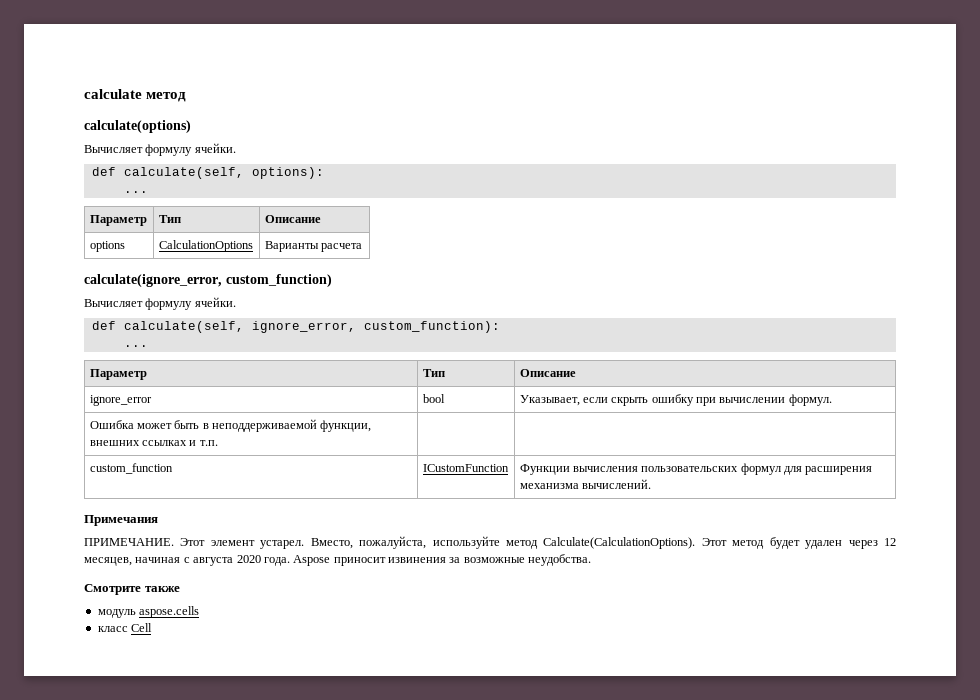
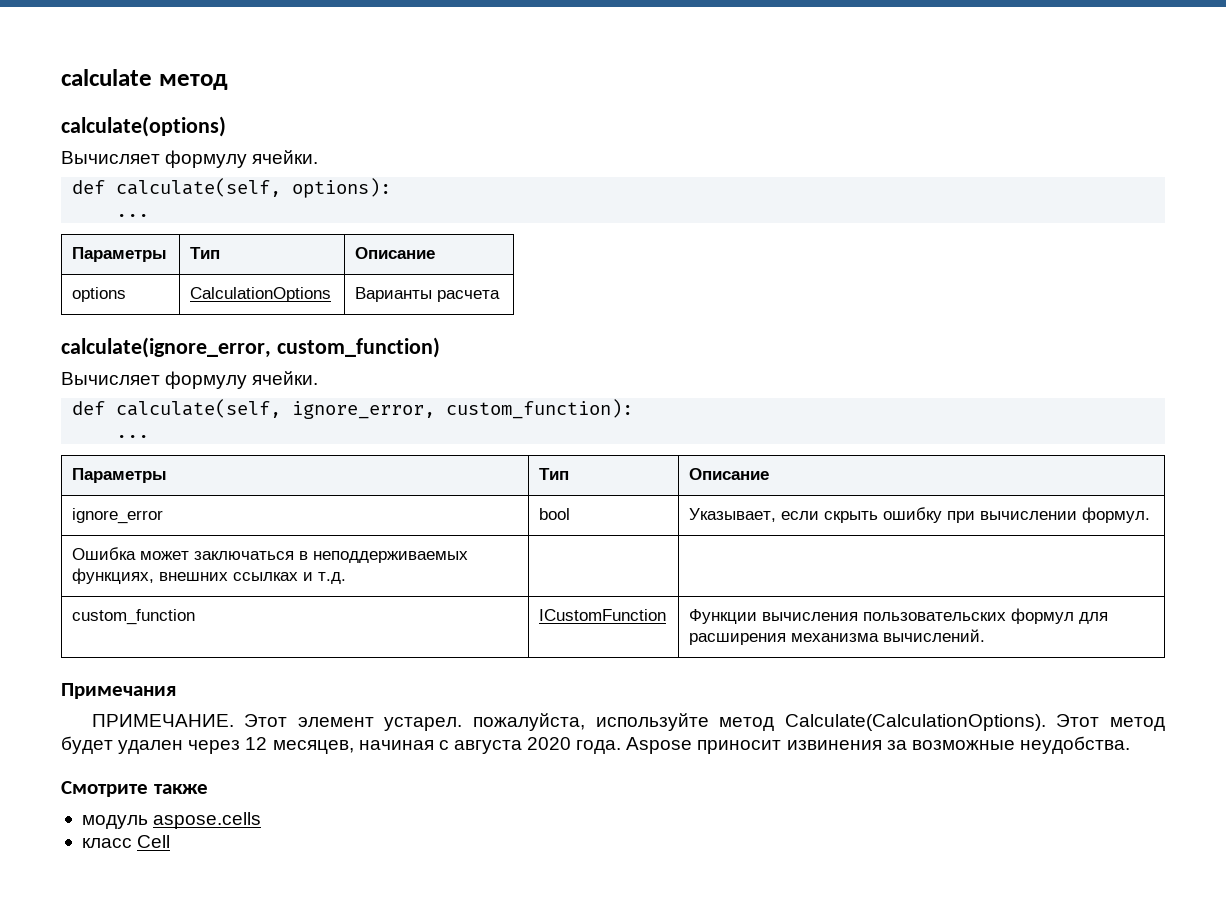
[89,215,147,226] Параметр -> [72,247,168,262] Параметры
[89,369,147,380] Параметр -> [72,468,168,483] Параметры
[174,419,372,432] быть в неподдерживаемой функции, -> [194,551,469,563] [72,568,155,584] заключаться в неподдерживаемых функциях,
[199,440,218,446] т.п. -> [318,572,347,584] т.д.
[310,538,353,549] Вместо, -> (463, 724) none

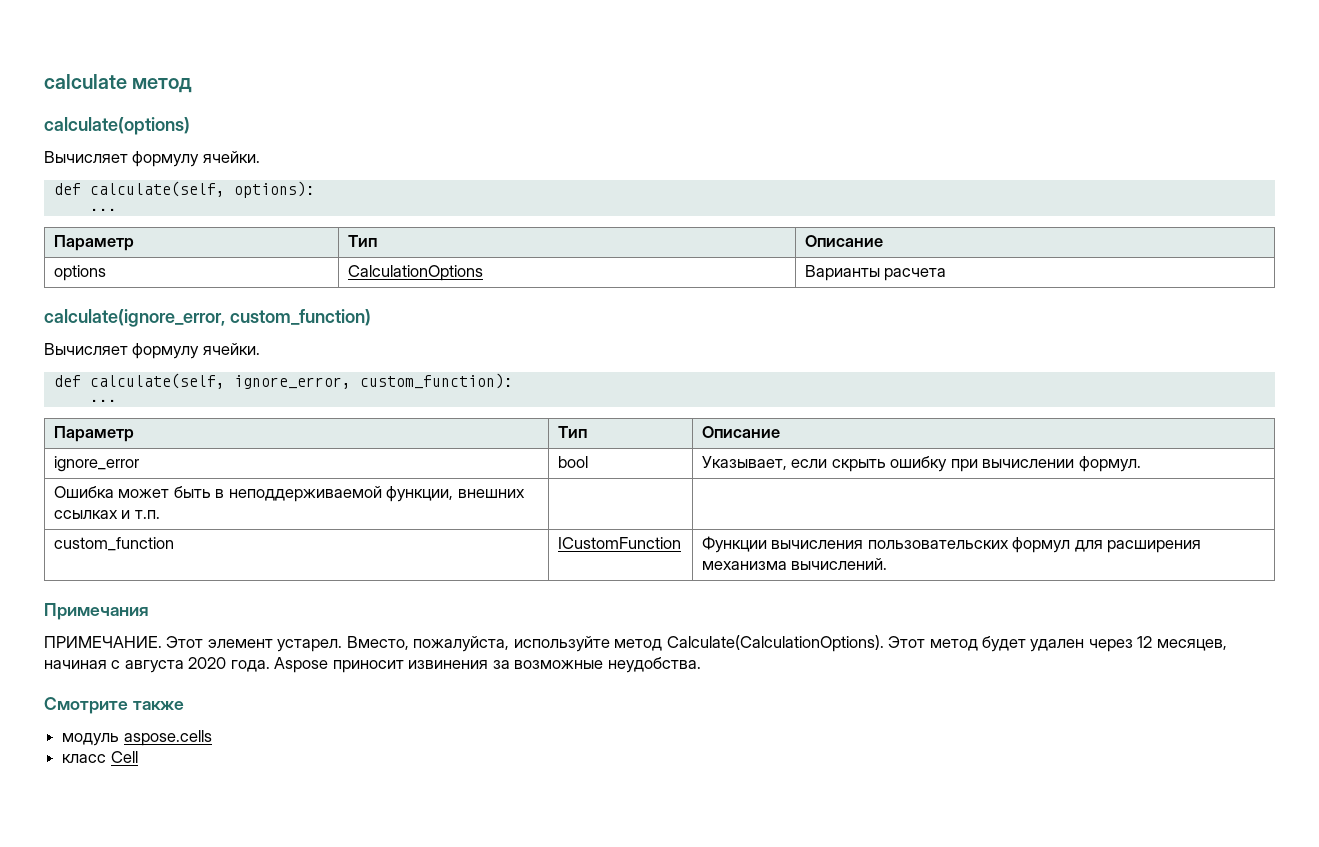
[72,247,168,262] Параметры -> [53,235,134,251] Параметр
[72,468,168,483] Параметры -> [53,426,134,442] Параметр
[194,551,469,563] [72,568,155,584] заключаться в неподдерживаемых функциях, -> [173,486,454,502] быть в неподдерживаемой функции,
[318,572,347,584] т.д. -> [134,510,160,519] т.п.
(463, 724) none -> [346,636,409,650] Вместо,

